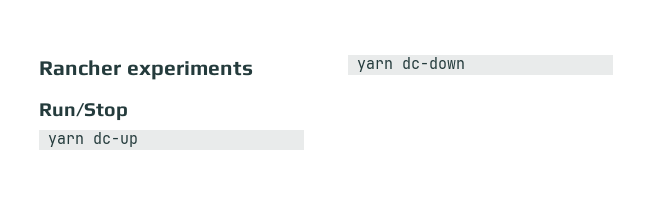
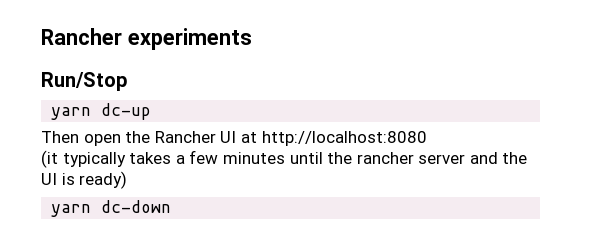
(138, 139) none -> [41,131,427,146] [41,150,528,168] [41,171,128,189] // Then open the Rancher UI at http://localhost:8080 // (it typically takes a few minutes until the rancher server and the UI is ready)

